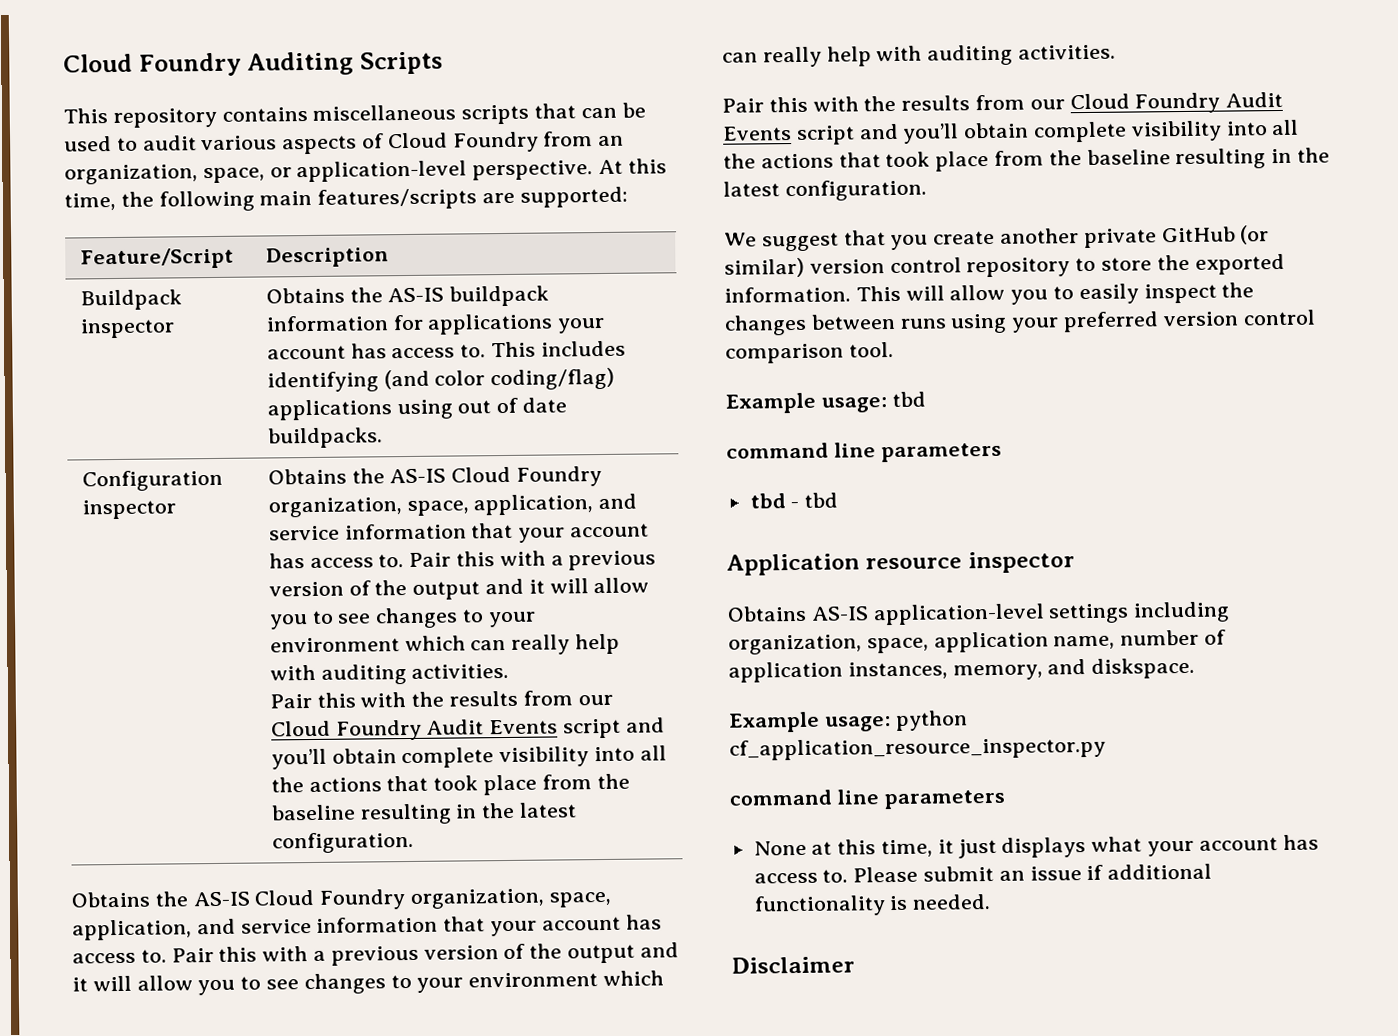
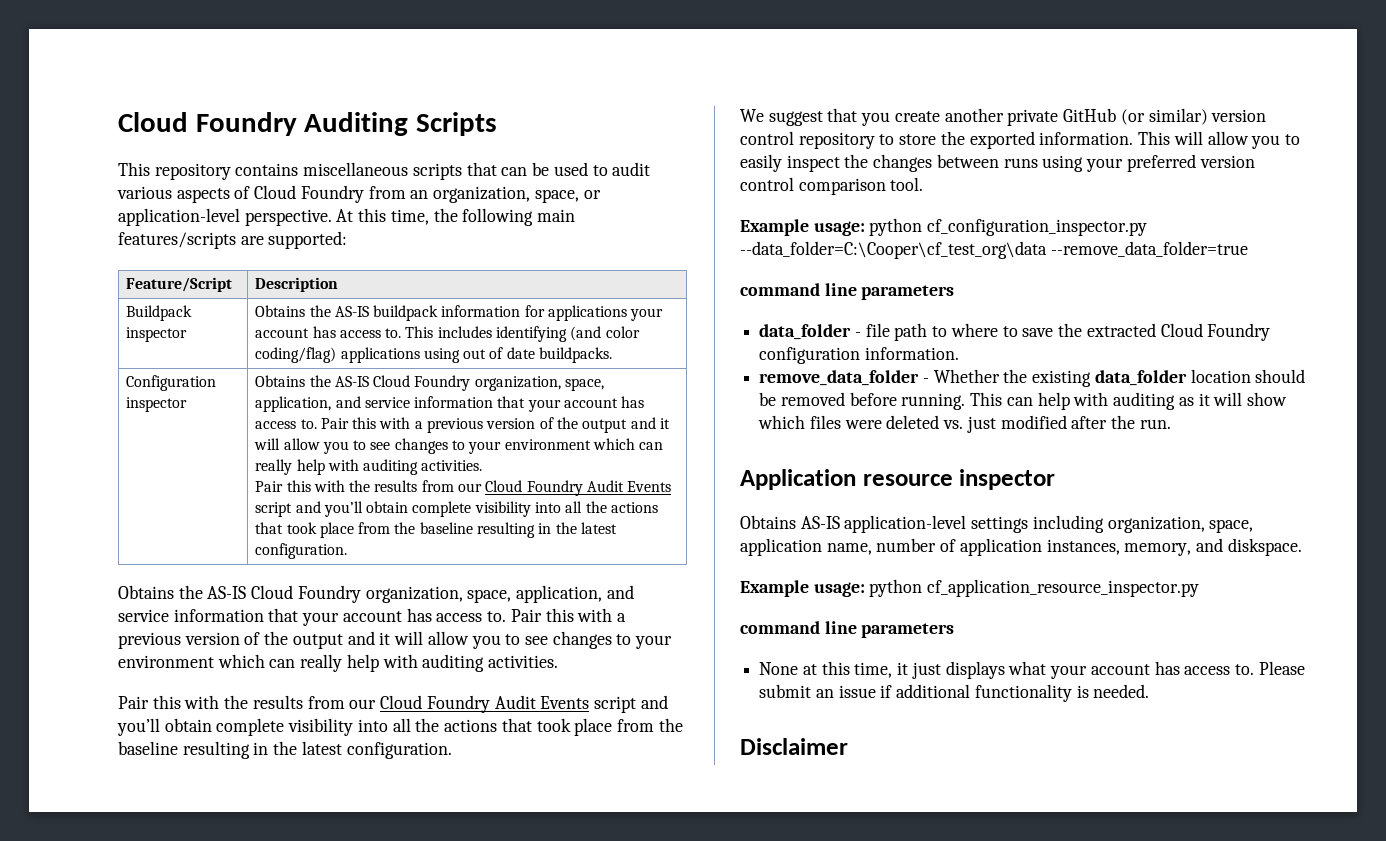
[891,391,926,408] [726,442,1002,463] [749,492,839,509] tbd // command line parameters // tbd - tbd -> [869,218,1148,236] [740,241,1248,259] [740,283,955,300] [759,323,1271,341] [759,347,959,364] [759,369,1306,387] [759,392,1287,410] [758,415,1171,433] python cf_configuration_inspector.py --data_folder=C:\Cooper\cf_test_org\data --remove_data_folder=true // command line parameters // data_folder - file path to where to save the extracted Cloud Foundry configuration information. // remove_data_folder - Whether the existing data_folder location should be removed before running. This can help with auditing as it will show which files were deleted vs. just modified after the run.

